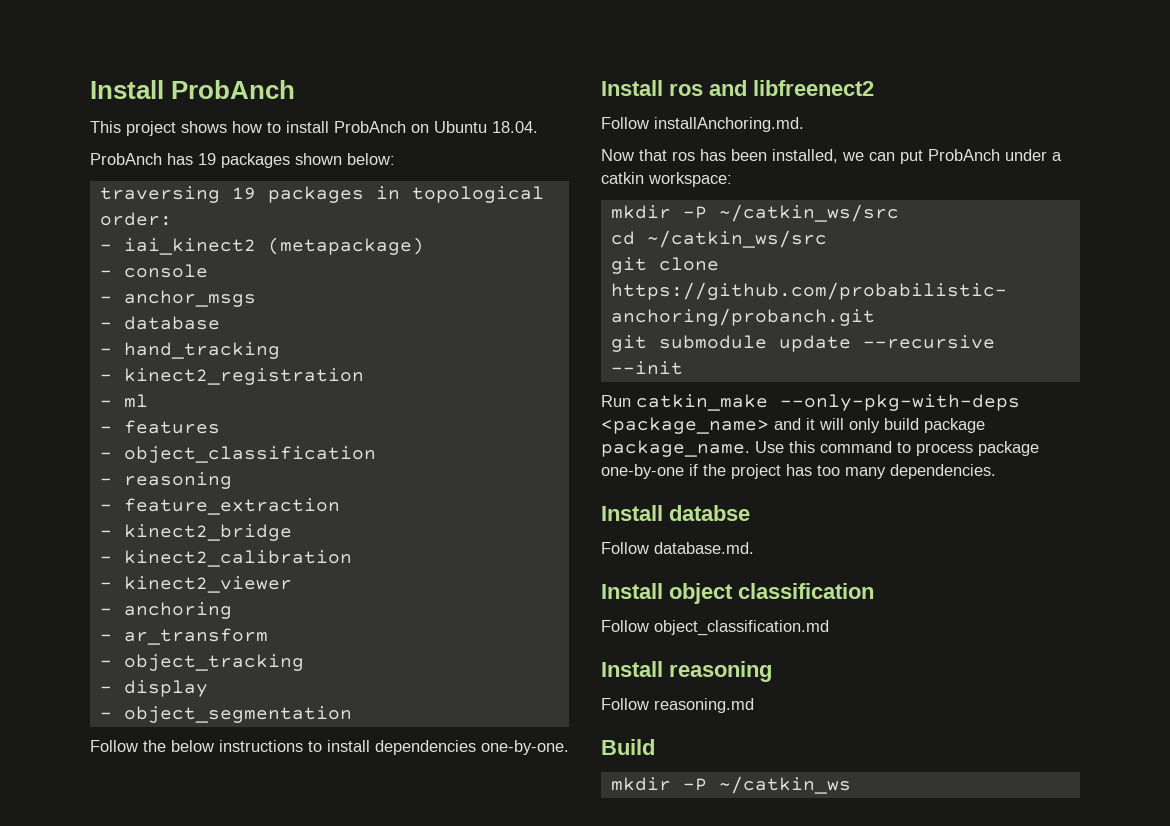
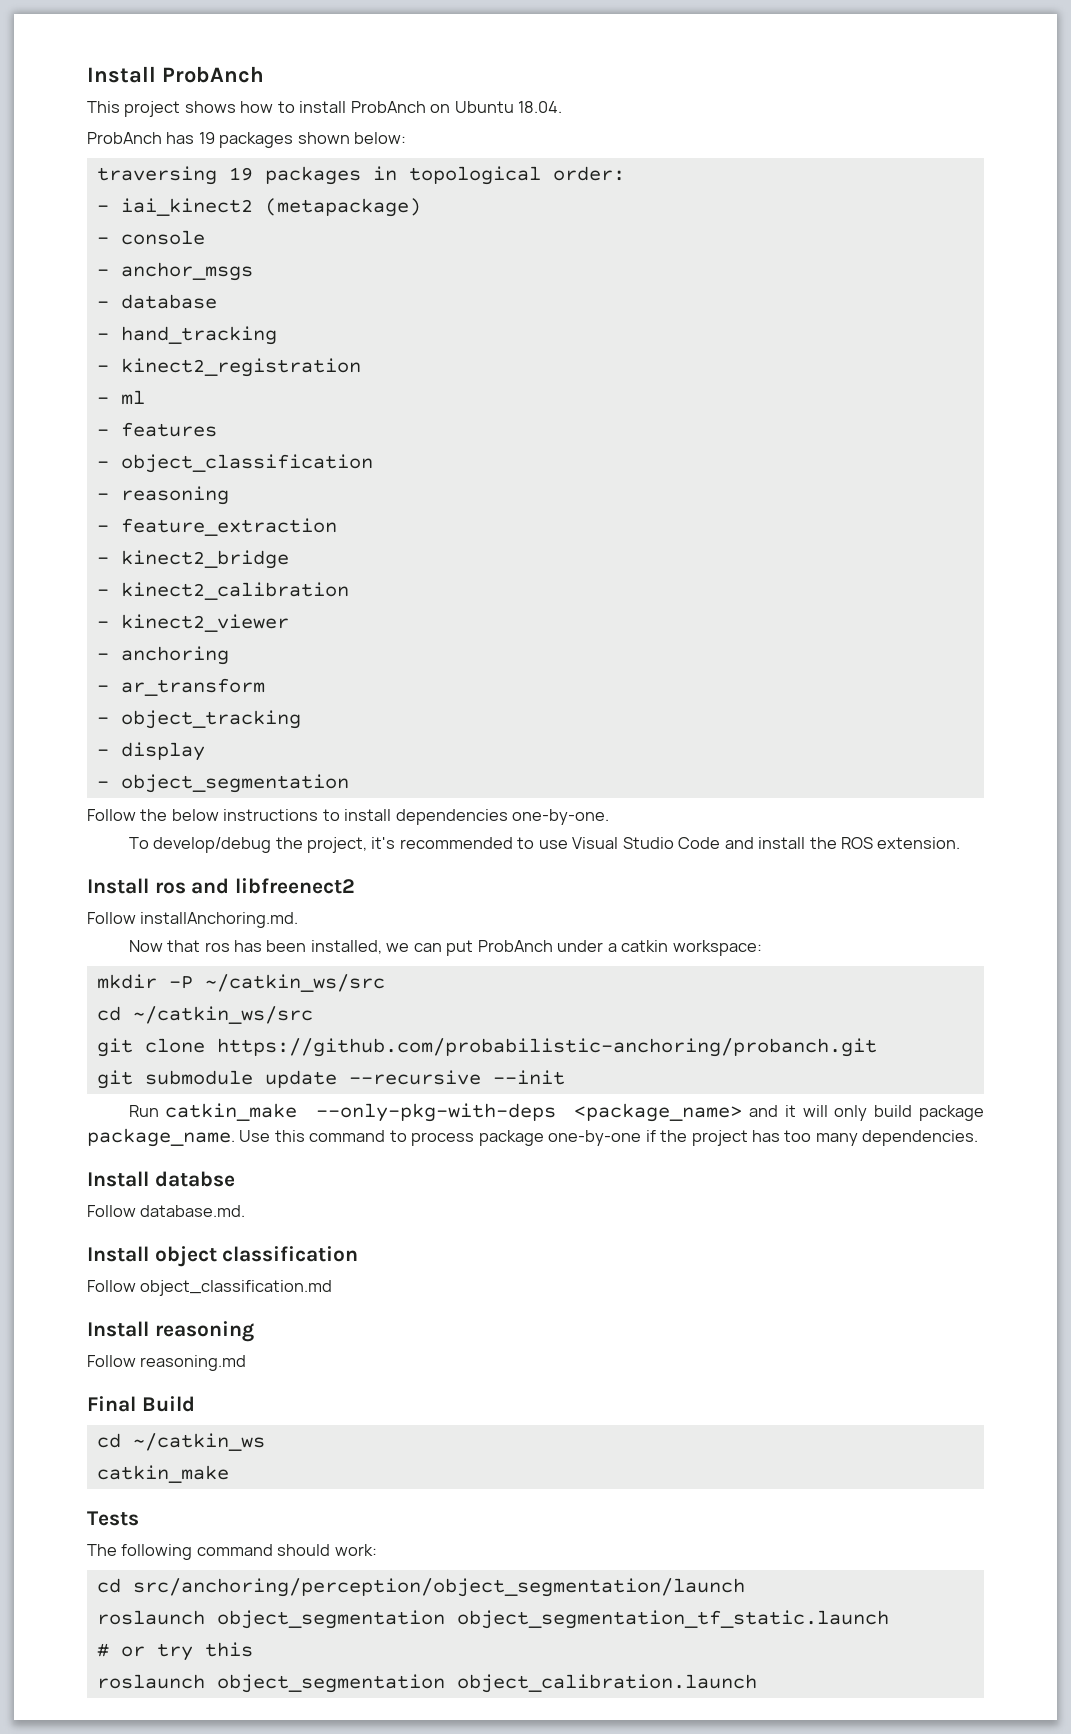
(569, 747) none -> [128,837,961,853] // To develop/debug the project, it's recommended to use Visual Studio Code and install the ROS extension.
(754, 705) none -> [87,1396,136,1412] Final
[610,777,707,791] mkdir -P -> [96,1433,121,1448] cd
(851, 785) none -> [96,1465,229,1483] [87,1511,139,1526] [87,1544,377,1560] [96,1578,745,1597] [96,1610,889,1629] [96,1642,253,1661] [96,1674,757,1693] // catkin_make // Tests // The following command should work: // cd src/anchoring/perception/object_segmentation/launch // roslaunch object_segmentation object_segmentation_tf_static.launch // # or try this // roslaunch object_segmentation object_calibration.launch

